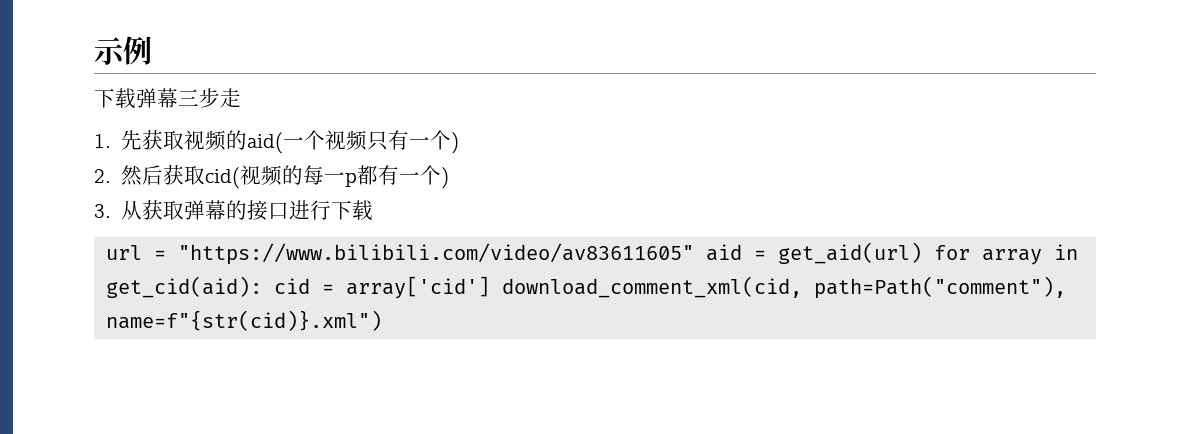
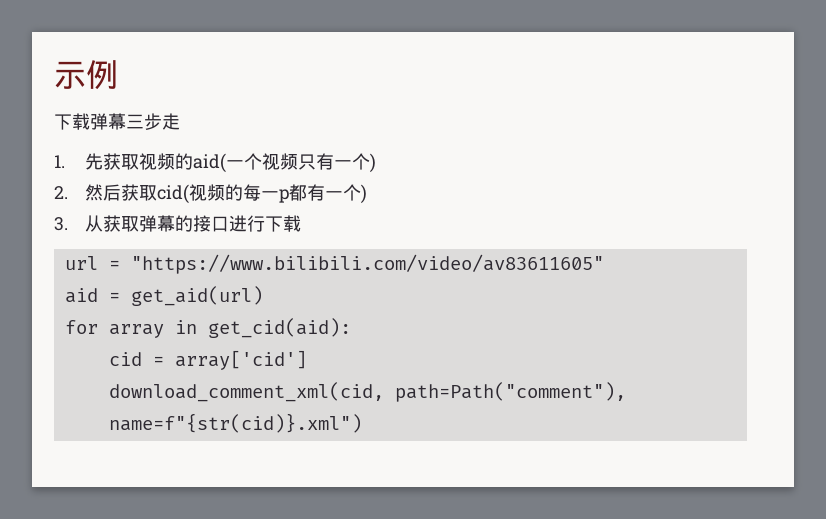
(695, 254) none -> (604, 264) //
(923, 253) none -> (263, 296) //
(263, 287) none -> (351, 328) //
(491, 287) none -> (307, 360) //

